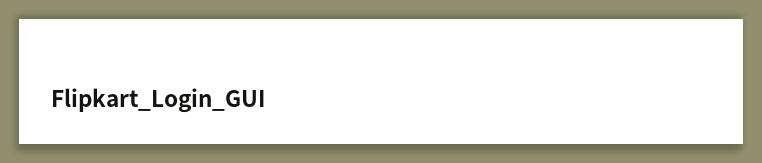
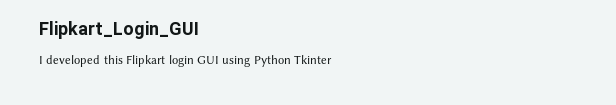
(265, 100) none -> [39,55,332,67] // I developed this Flipkart login GUI using Python Tkinter

